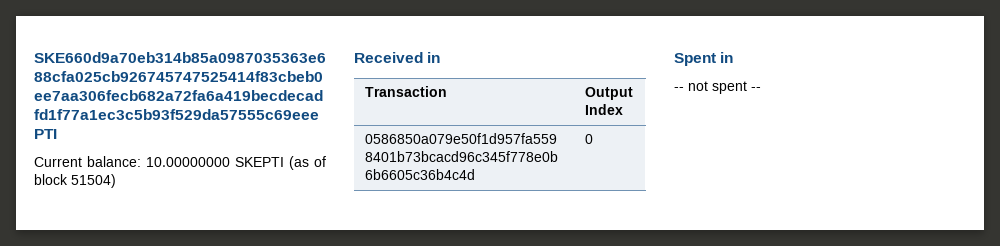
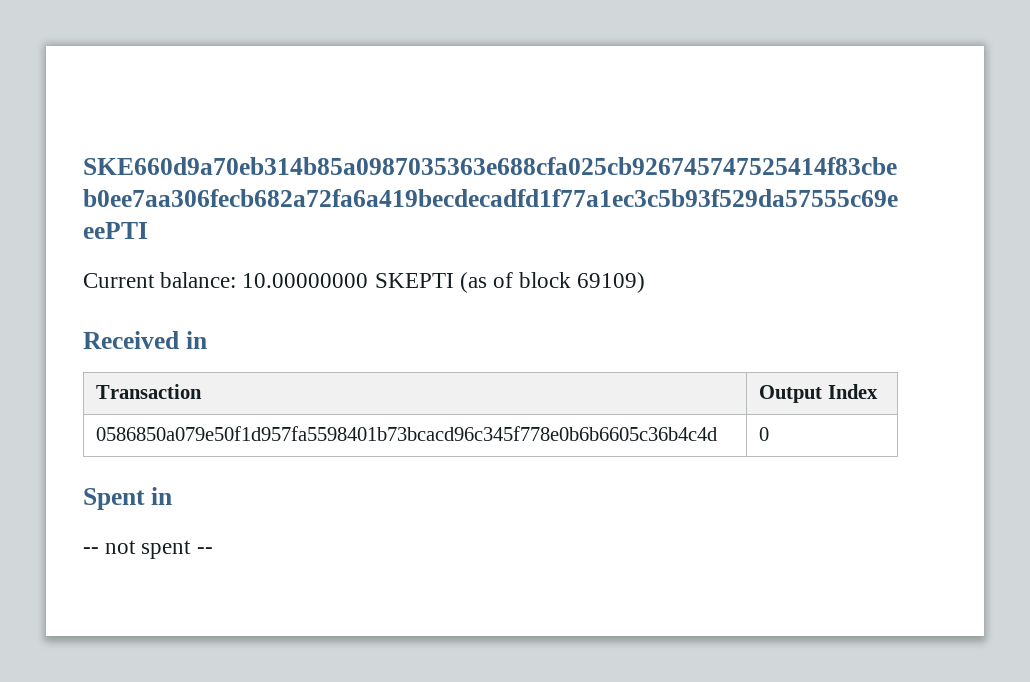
[71,174,116,188] 51504) -> [577,272,646,293] 69109)

